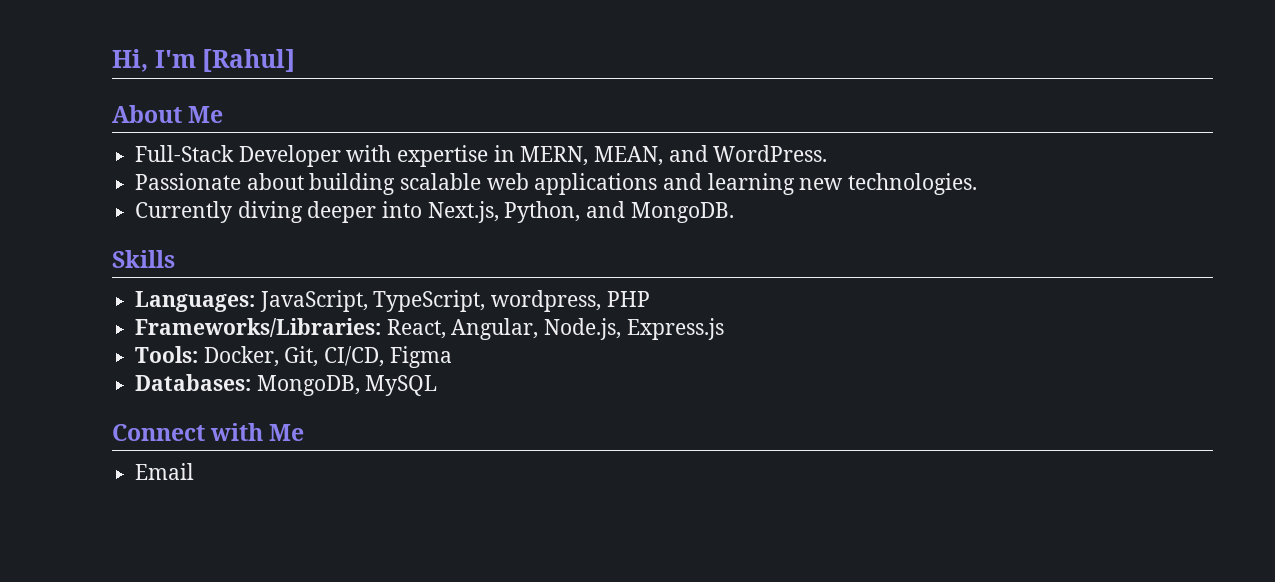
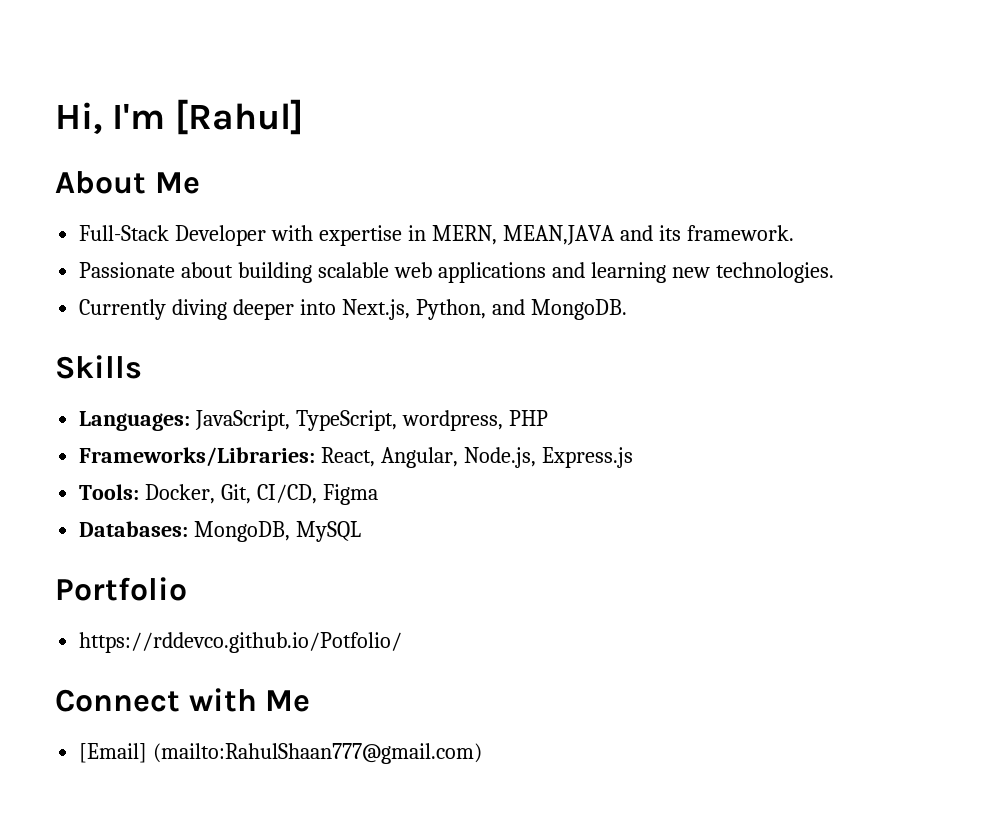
[594,145,828,166] MEAN, and WordPress. -> [502,225,794,245] MEAN,JAVA and its framework.
(438, 385) none -> [55,577,187,601] [79,632,403,653] // Portfolio // https://rddevco.github.io/Potfolio/
[135,463,195,480] Email -> [79,743,483,764] [Email] (mailto:RahulShaan777@gmail.com)

